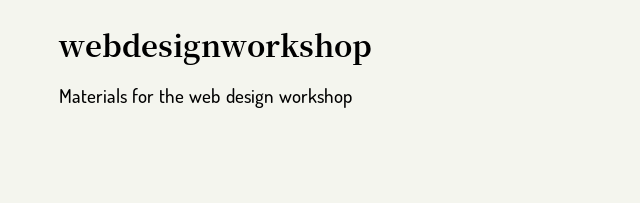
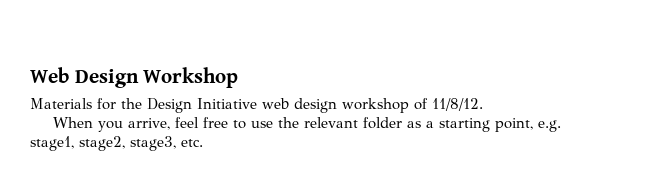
[58,32,372,65] webdesignworkshop -> [30,67,239,88] Web Design Workshop
(185, 95) none -> [147,98,257,113] Design Initiative
(352, 98) none -> [414,98,483,111] [52,117,561,132] [30,136,203,151] of 11/8/12. // When you arrive, feel free to use the relevant folder as a starting point, e.g. stage1, stage2, stage3, etc.

